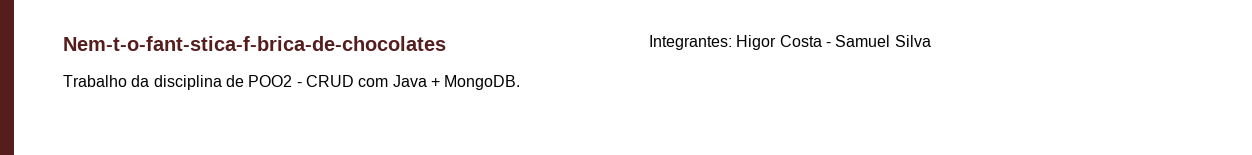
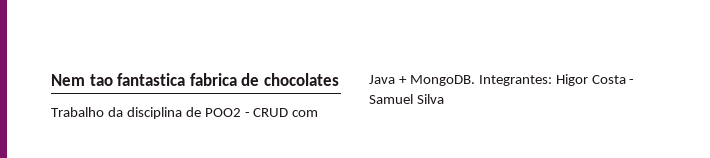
[63,36,446,51] Nem-t-o-fant-stica-f-brica-de-chocolates -> [51,73,339,86] Nem tao fantastica fabrica de chocolates

